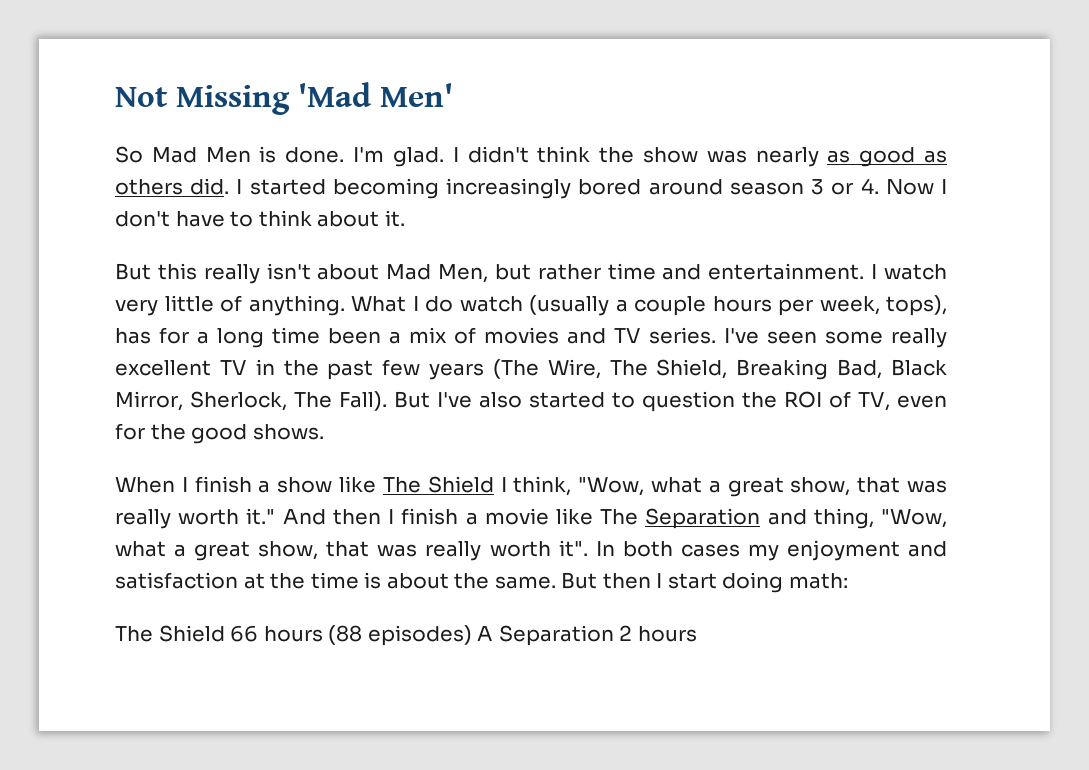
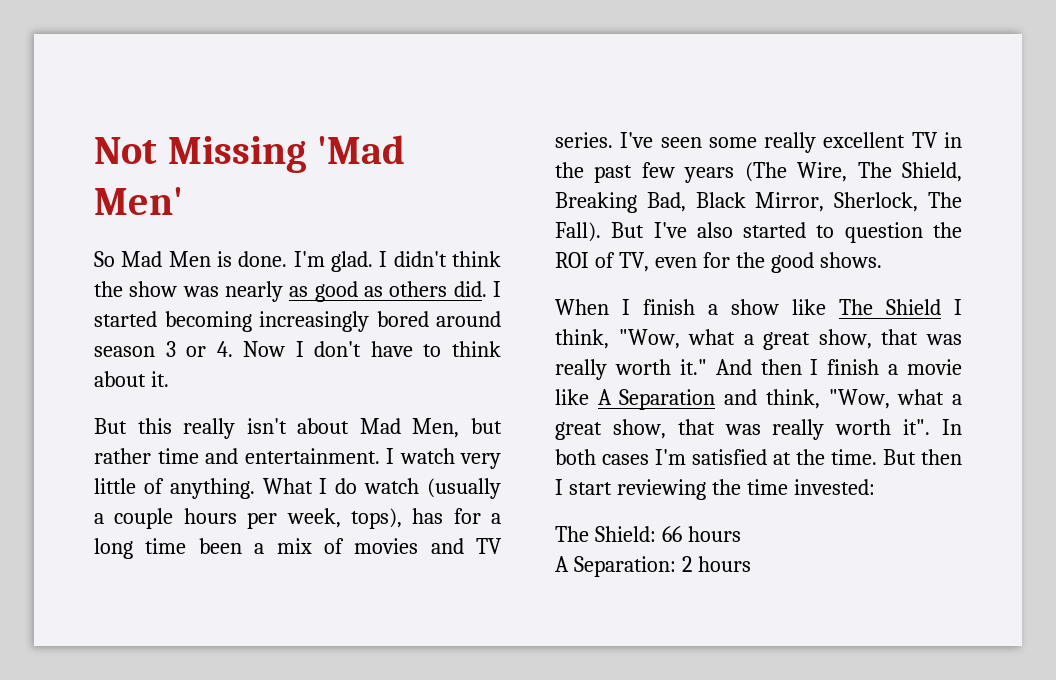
[600,509,639,525] The -> [597,389,612,405] A
[813,508,874,529] thing, -> [765,389,820,409] think,
[747,540,947,561] [115,572,848,593] [115,625,225,642] my enjoyment and satisfaction at the time is about the same. But then I start doing math: // The Shield -> [655,449,962,465] [555,479,875,500] [555,526,656,542] I'm satisfied at the time. But then I start reviewing the time invested: // The Shield:
[328,625,614,646] (88 episodes) A Separation -> [555,556,676,577] // A Separation:

